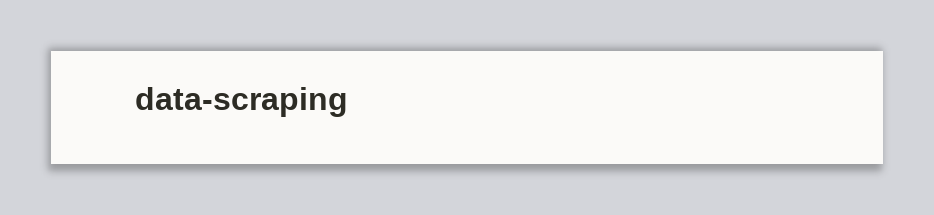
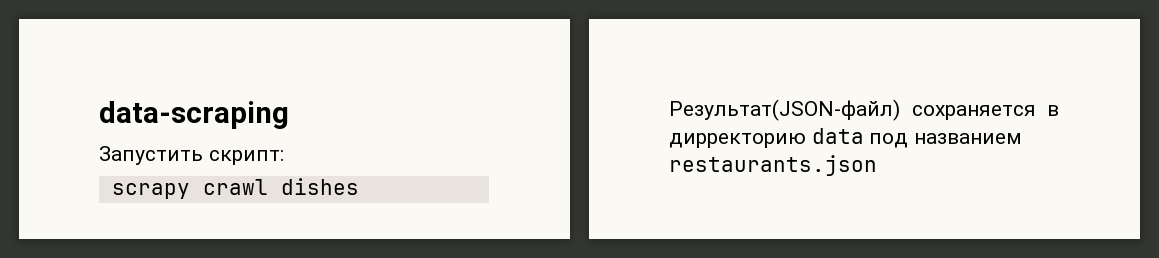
(348, 102) none -> [99,146,284,165] [111,178,359,199] [669,99,1059,121] [669,128,1023,148] [669,155,877,176] // Запустить скрипт: // scrapy crawl dishes // Результат(JSON-файл) сохраняется в дирректорию data под названием restaurants.json

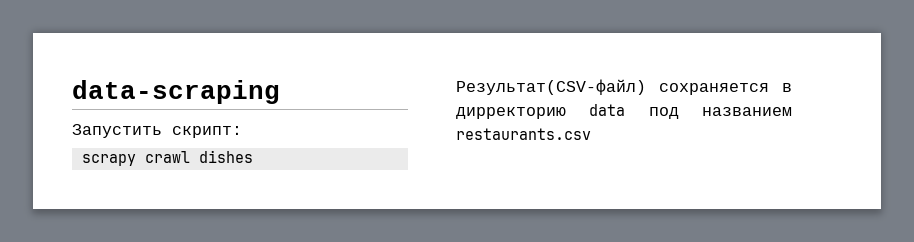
[669,99,900,121] Результат(JSON-файл) -> [456,79,646,95] Результат(CSV-файл)
[669,155,877,176] restaurants.json -> [456,128,591,140] restaurants.csv

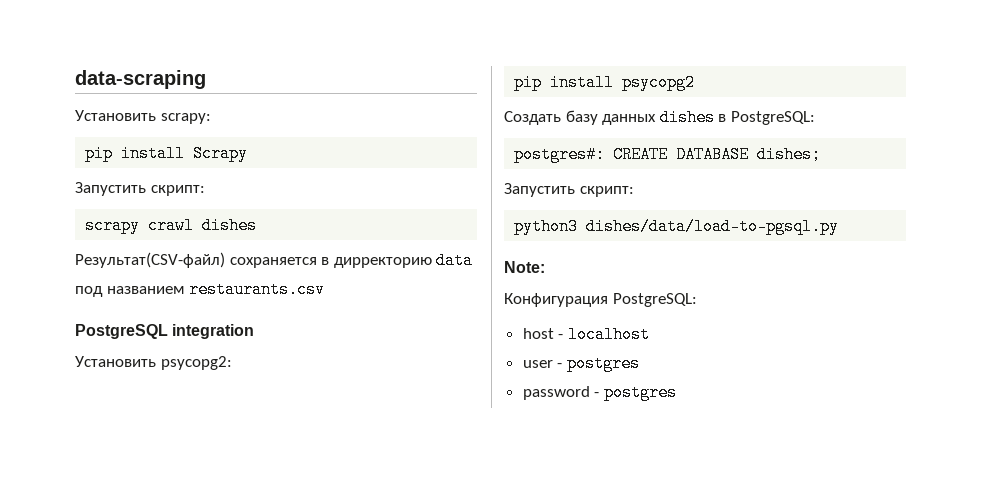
(280, 92) none -> [75,110,211,124] [85,145,249,162] // Установить scrapy: // pip install Scrapy
(591, 134) none -> [75,324,255,339] [75,356,232,370] [514,74,696,91] [504,109,815,126] [514,146,822,163] [504,183,634,197] [514,218,840,235] [504,261,545,273] [504,293,697,307] [522,326,650,343] [522,355,640,372] [522,384,677,401] // PostgreSQL integration // Установить psycopg2: // pip install psycopg2 // Создать базу данных dishes в PostgreSQL: // postgres#: CREATE DATABASE dishes; // Запустить скрипт: // python3 dishes/data/load-to-pgsql.py // Note: // Конфигурация PostgreSQL: // host - localhost // user - postgres // password - postgres

